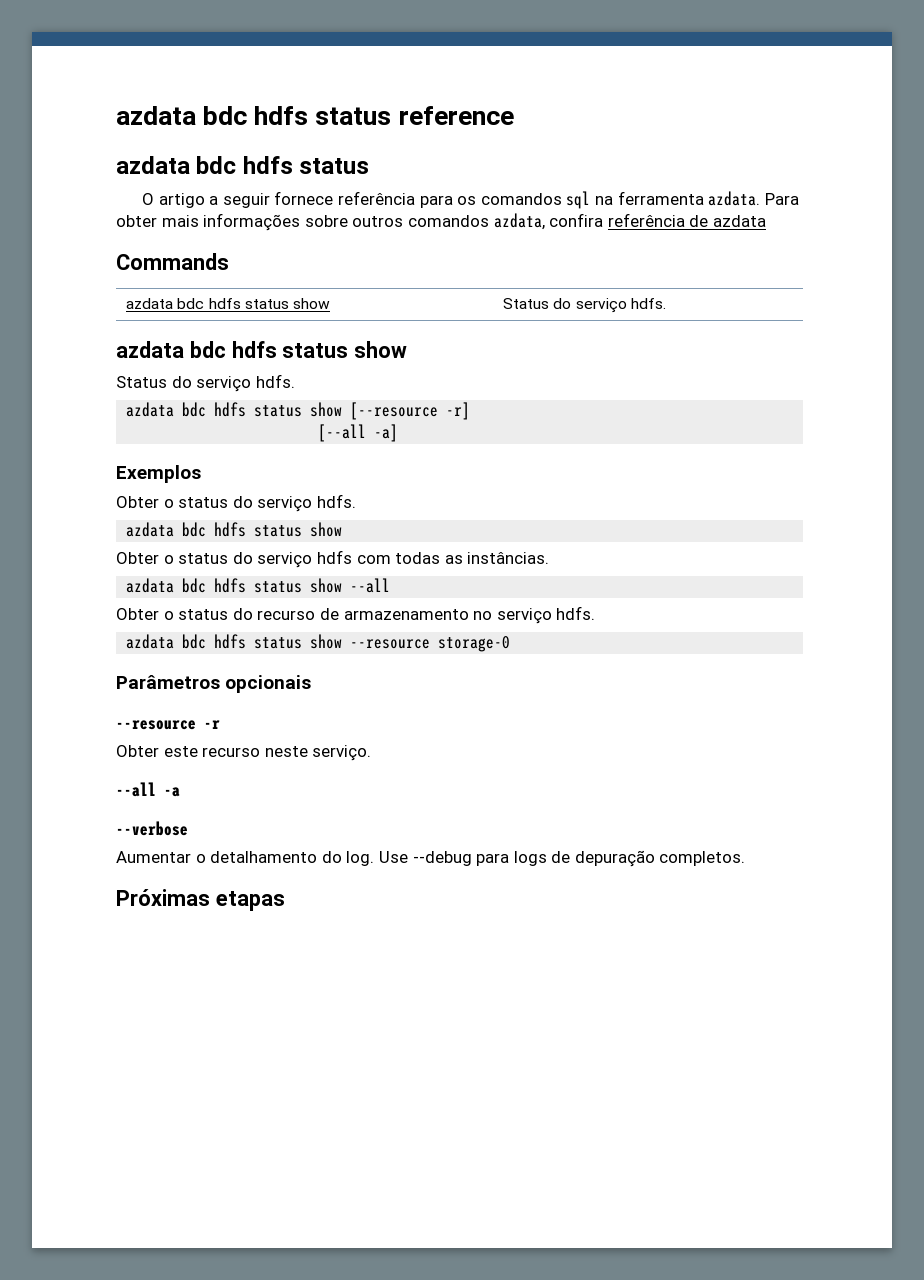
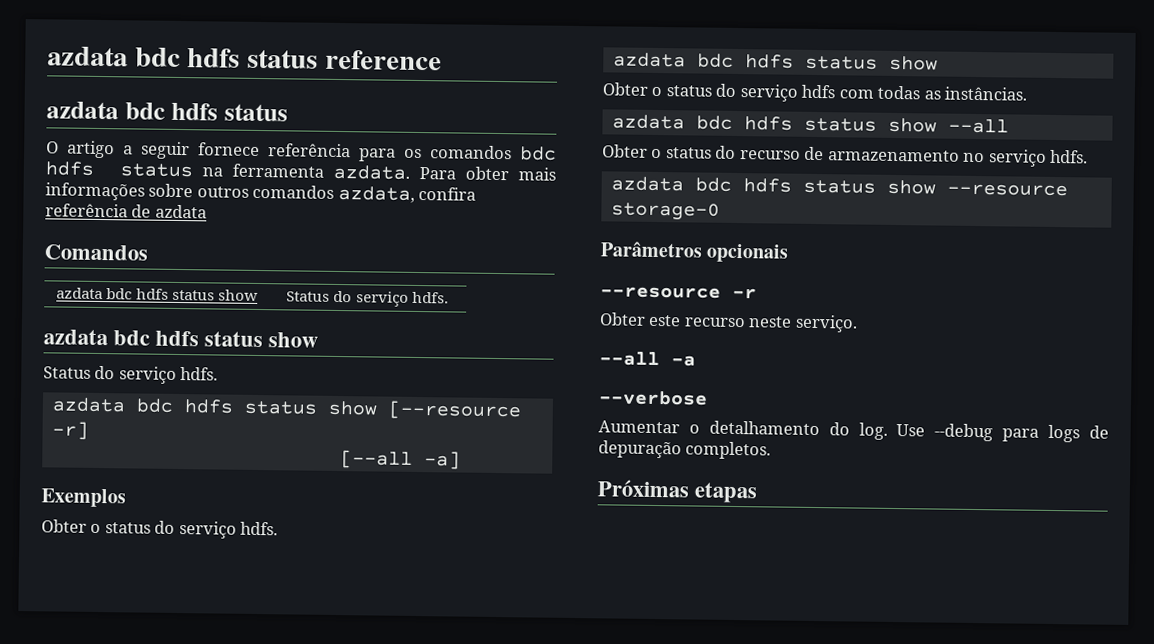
[566,191,591,209] sql -> [520,146,557,161] [45,161,193,178] bdc hdfs status
[116,253,229,270] Commands -> [44,244,148,261] Comandos

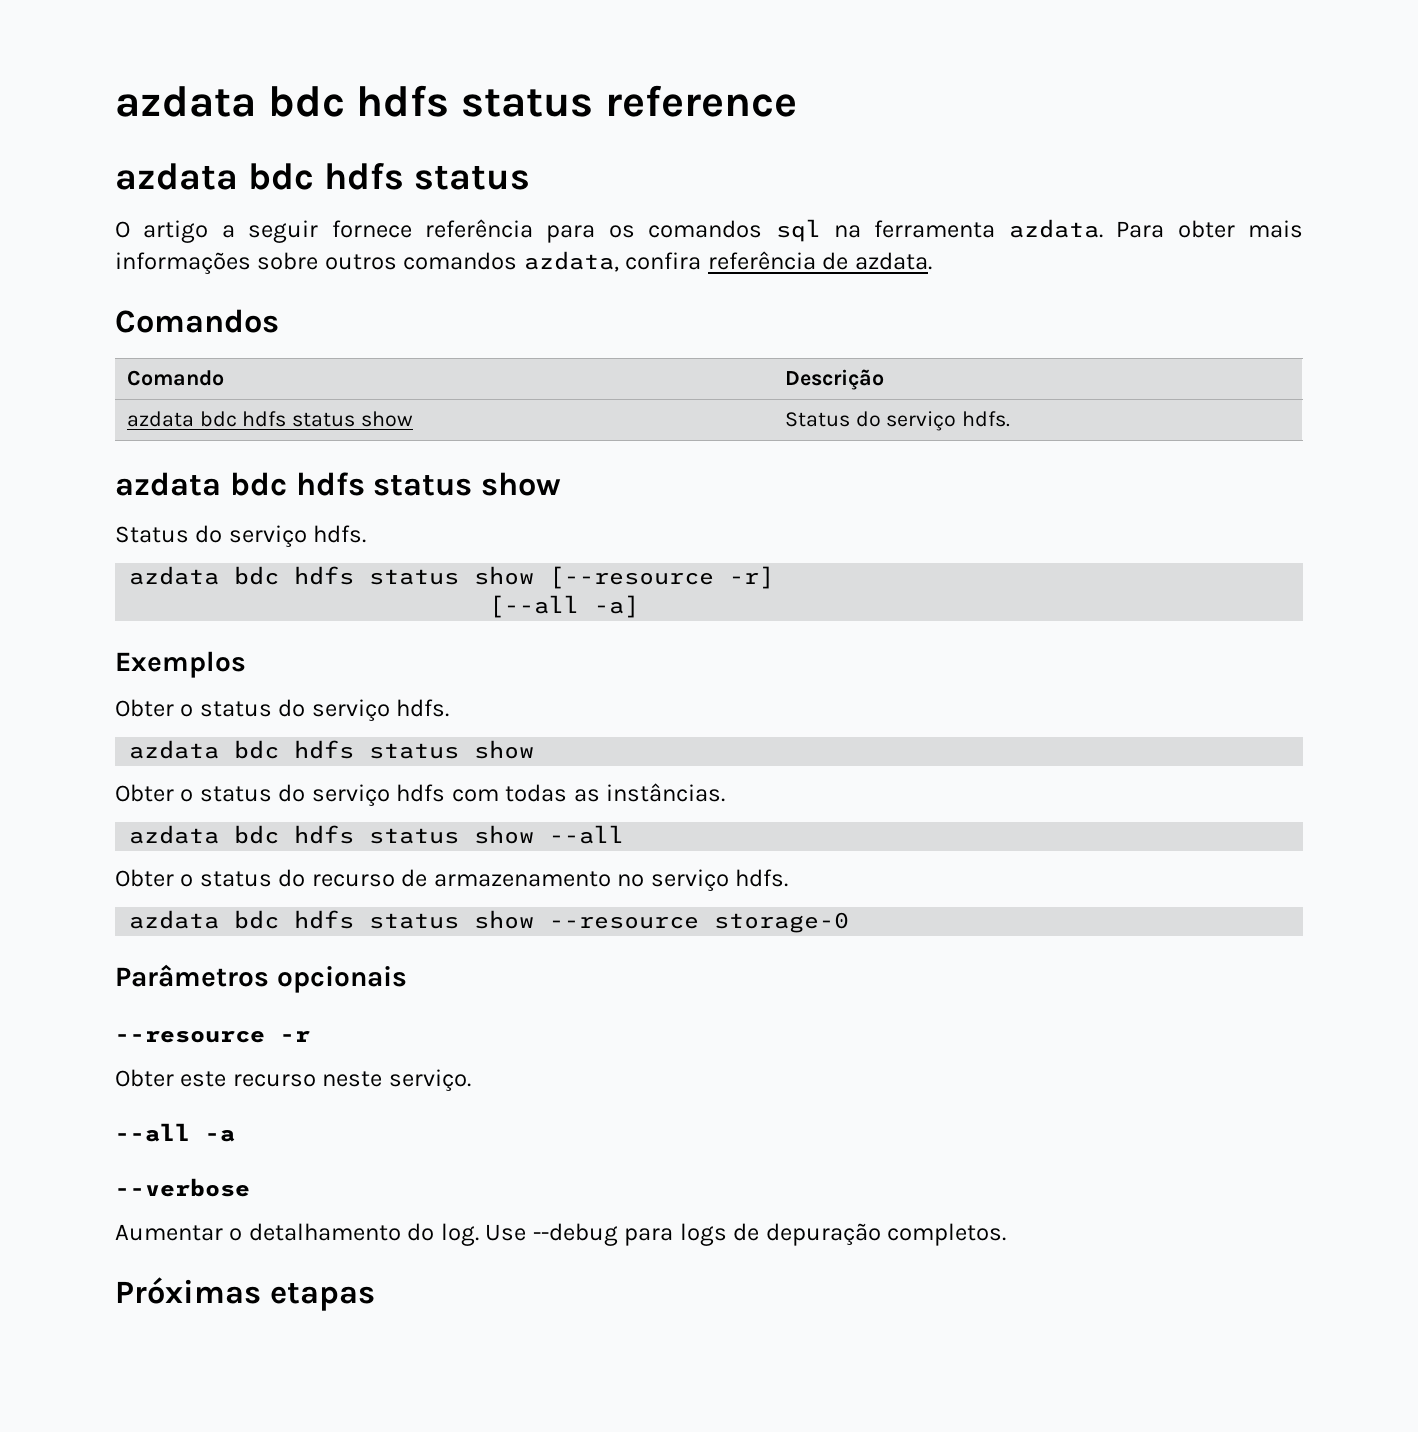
[520,146,557,161] [45,161,193,178] bdc hdfs status -> [775,219,821,242] sql
[154,204,207,219] azdata -> [854,252,932,270] azdata.
(148, 252) none -> [126,370,224,386] [784,369,884,390] // Comando | Descrição

